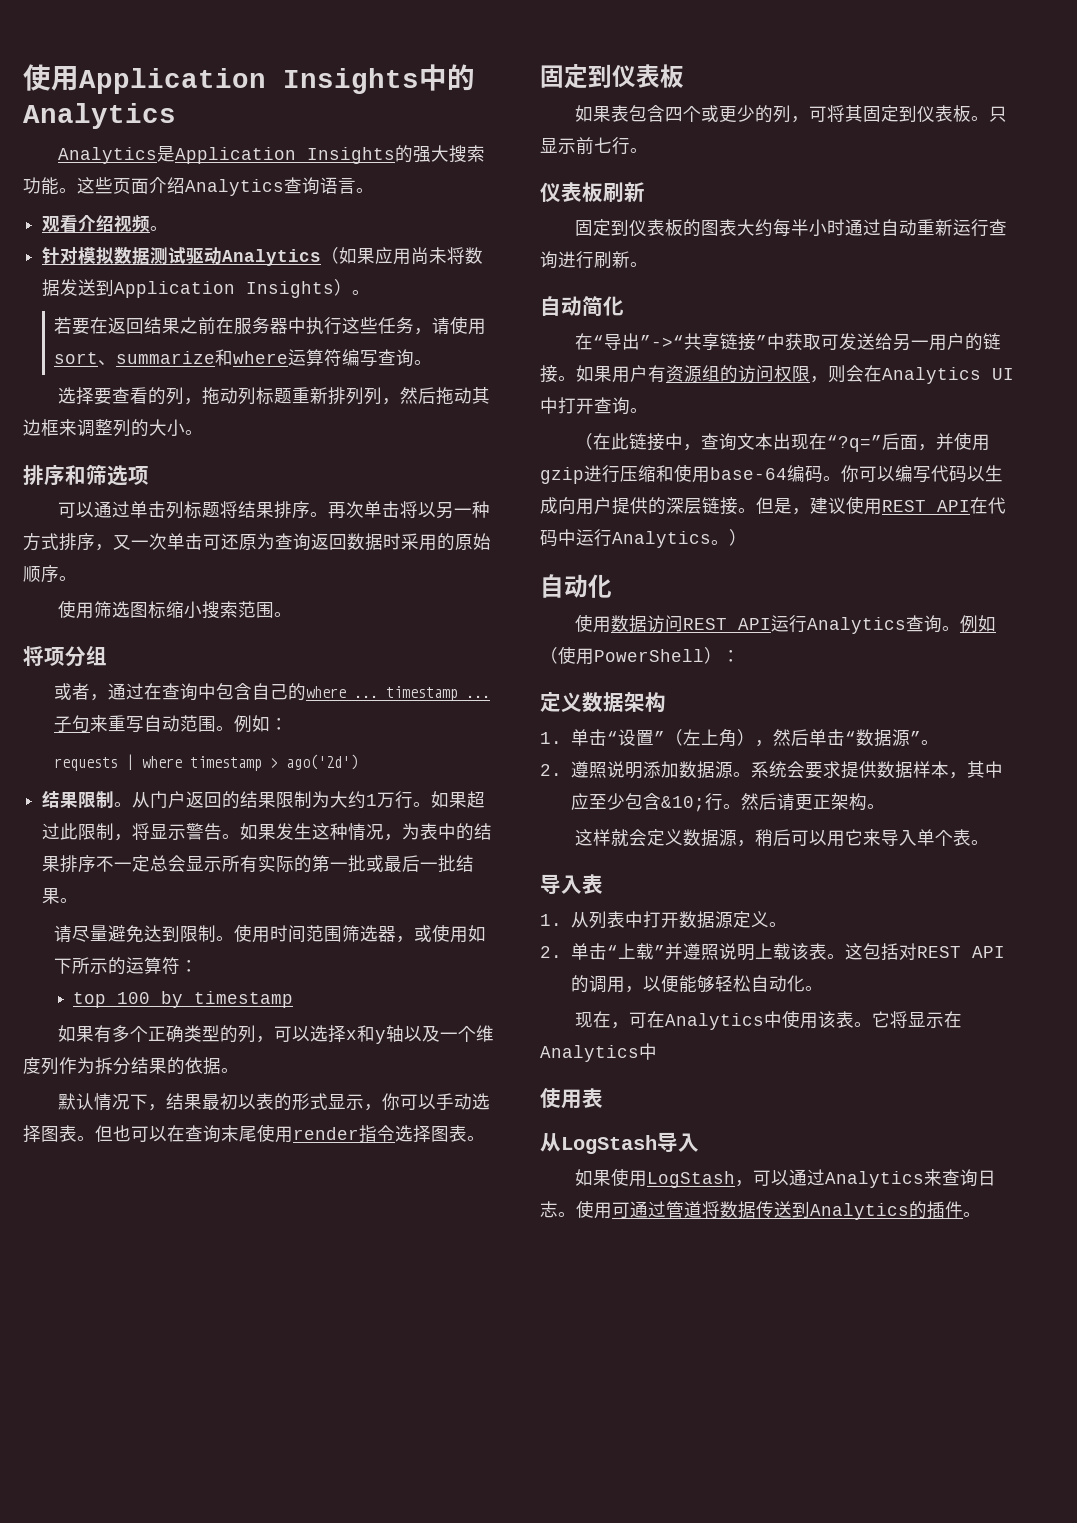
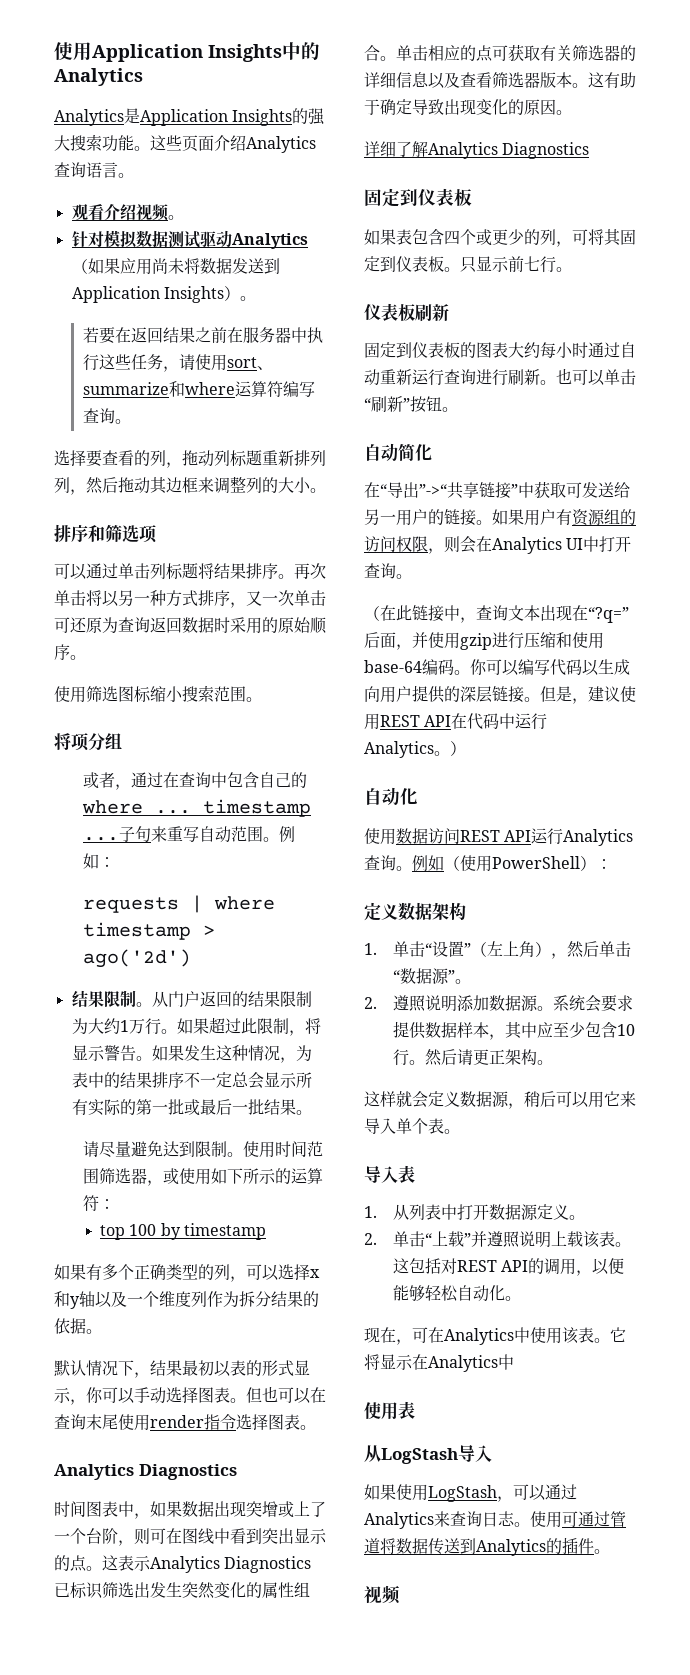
(485, 1138) none -> [54,1464,237,1480] [54,1501,326,1519] [54,1528,327,1546] [54,1555,312,1573] [54,1582,310,1599] [364,44,636,62] [364,72,636,89] [364,99,572,115] [364,141,590,159] // Analytics Diagnostics // 时间图表中，如果数据出现突增或上了一个台阶，则可在图线中看到突出显示的点。这表示Analytics Diagnostics已标识筛选出发生突然变化的属性组合。单击相应的点可获取有关筛选器的详细信息以及查看筛选器版本。这有助于确定导致出现变化的原因。 // 详细了解Analytics Diagnostics
[791,219,810,236] 半 -> (556, 350) none
(648, 264) none -> [556,368,636,386] [364,396,458,413] 也可以单击“刷新”按钮。
[661,796,706,812] &10; -> [616,1024,635,1036] 10
(981, 1214) none -> [364,1585,401,1604] // 视频

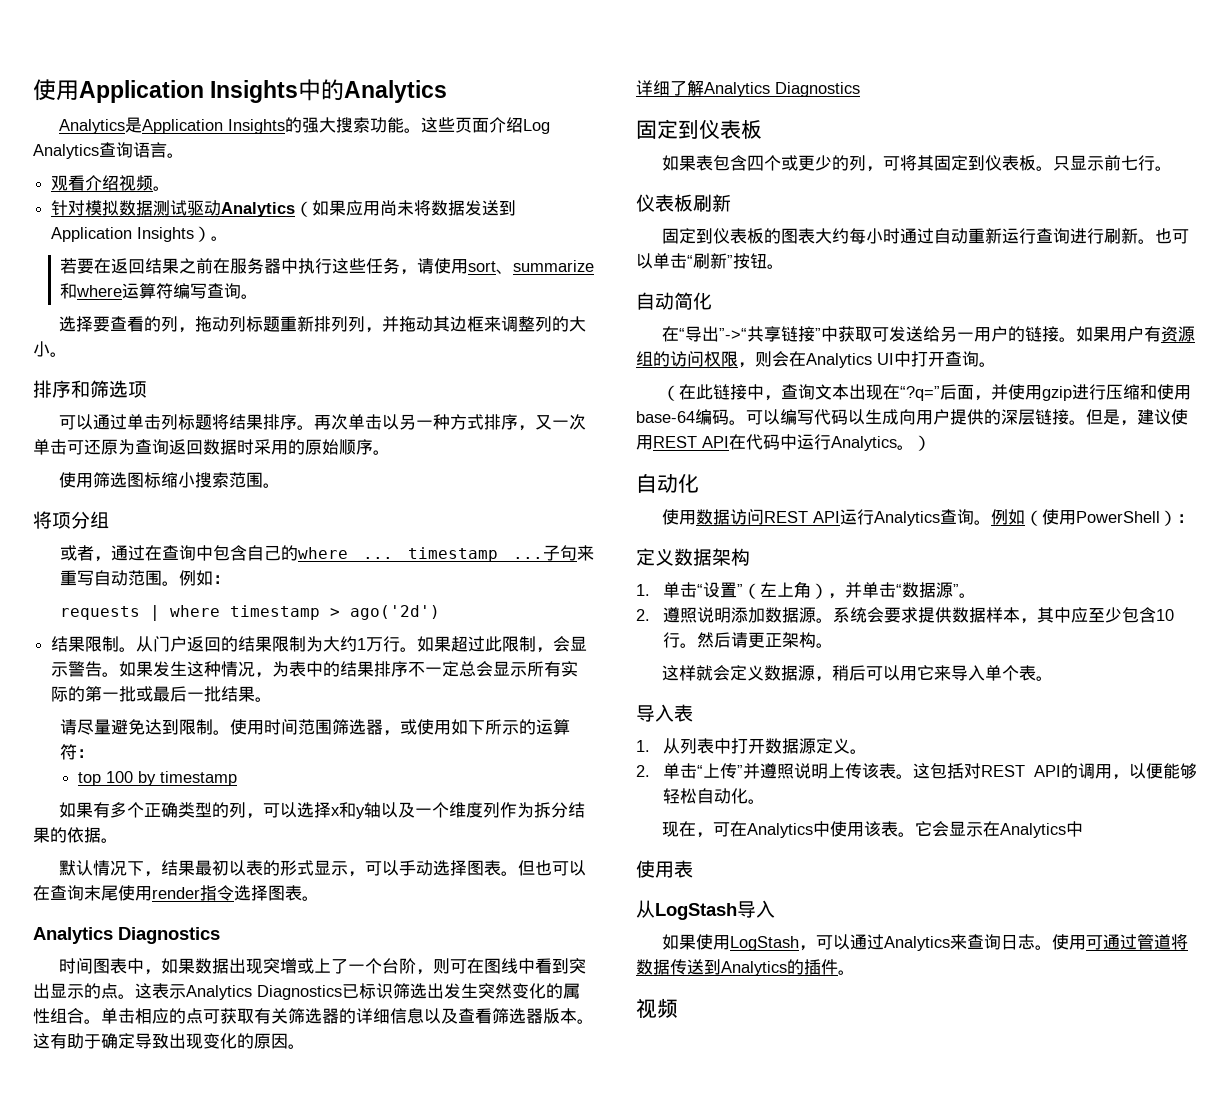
(246, 143) none -> [523,119,551,134] Log
[86,477,118,494] 然后 -> [382,316,400,332] 并
[86,590,102,606] 将 -> (383, 422) none
[304,1018,321,1034] 将 -> [553,636,571,652] 会
[86,1387,103,1403] 你 -> (366, 874) none
[470,659,487,675] 你 -> (746, 422) none
[566,941,599,958] 然后 -> [844,582,862,598] 并
[447,1231,464,1247] 载 -> [719,763,737,779] 传
[566,1231,583,1247] 载 -> [844,763,862,779] 传
[364,1354,380,1370] 将 -> [932,821,950,837] 会

